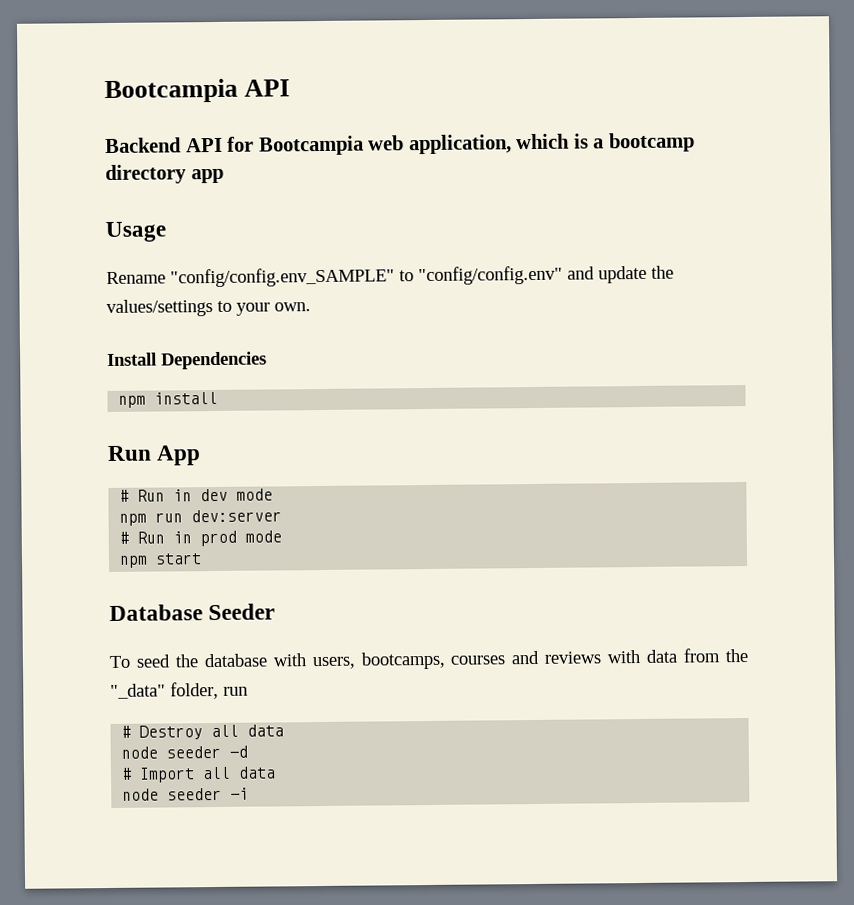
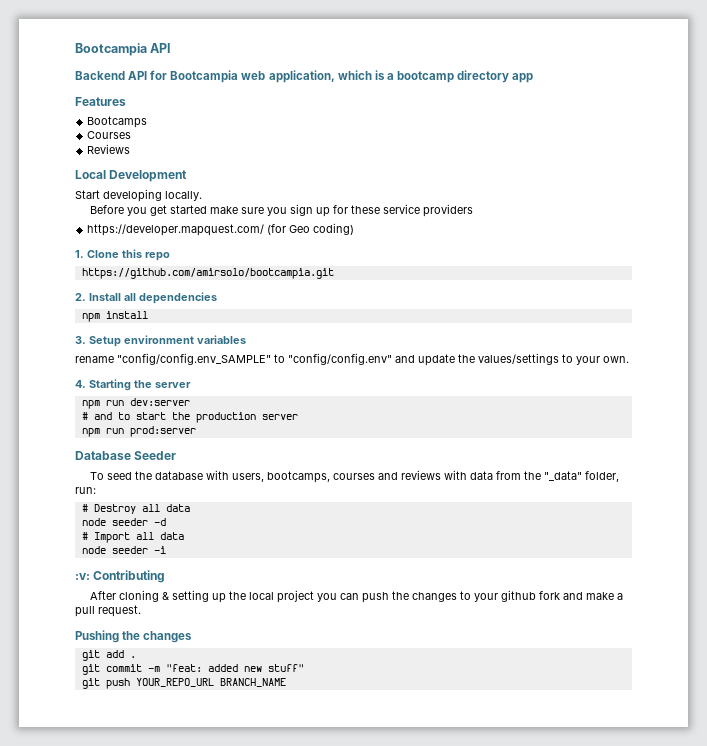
[105,221,166,243] [106,271,166,285] Usage // Rename -> [75,97,126,106] [87,116,148,128] [87,131,132,139] [87,144,131,154] [75,170,188,182] [75,189,202,202] [89,204,473,217] [87,223,355,236] [75,249,170,261] [81,268,334,279] [75,292,217,304] [81,311,148,322] [75,335,246,347] [75,356,114,363] Features // Bootcamps // Courses // Reviews // Local Development // Start developing locally. // Before you get started make sure you sign up for these service providers // https://developer.mapquest.com/ (for Geo coding) // 1. Clone this repo // https://github.com/amirsolo/bootcampia.git // 2. Install all dependencies // npm install // 3. Setup environment variables // rename
[107,351,267,370] [118,391,219,408] [107,445,202,466] [119,488,274,502] [119,509,283,526] [119,530,283,547] [119,553,203,568] Install Dependencies // npm install // Run App // # Run in dev mode // npm run dev:server // # Run in prod mode // npm start -> [75,379,191,391] [81,398,190,409] [81,412,298,423] [81,426,196,437] 4. Starting the server // npm run dev:server // # and to start the production server // npm run prod:server
[223,686,248,696] run -> [75,487,96,494] run:
(250, 793) none -> [75,570,166,583] [89,590,623,603] [75,605,141,617] [75,630,193,643] [81,650,136,661] [81,664,304,675] [81,678,286,689] // :v: Contributing // After cloning & setting up the local project you can push the changes to your github fork and make a pull request. // Pushing the changes // git add . // git commit -m "feat: added new stuff" // git push YOUR_REPO_URL BRANCH_NAME

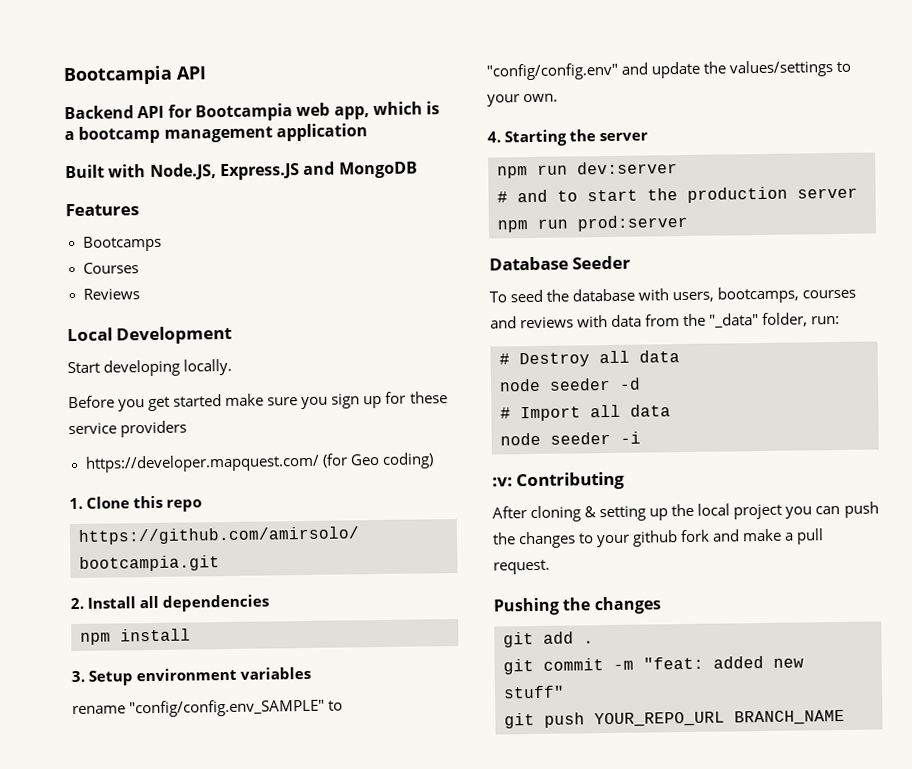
[268,70,335,83] application, -> [333,106,370,120] app,
[457,70,534,83] directory app -> [163,123,368,143] [65,161,418,181] management application // Built with Node.JS, Express.JS and MongoDB

